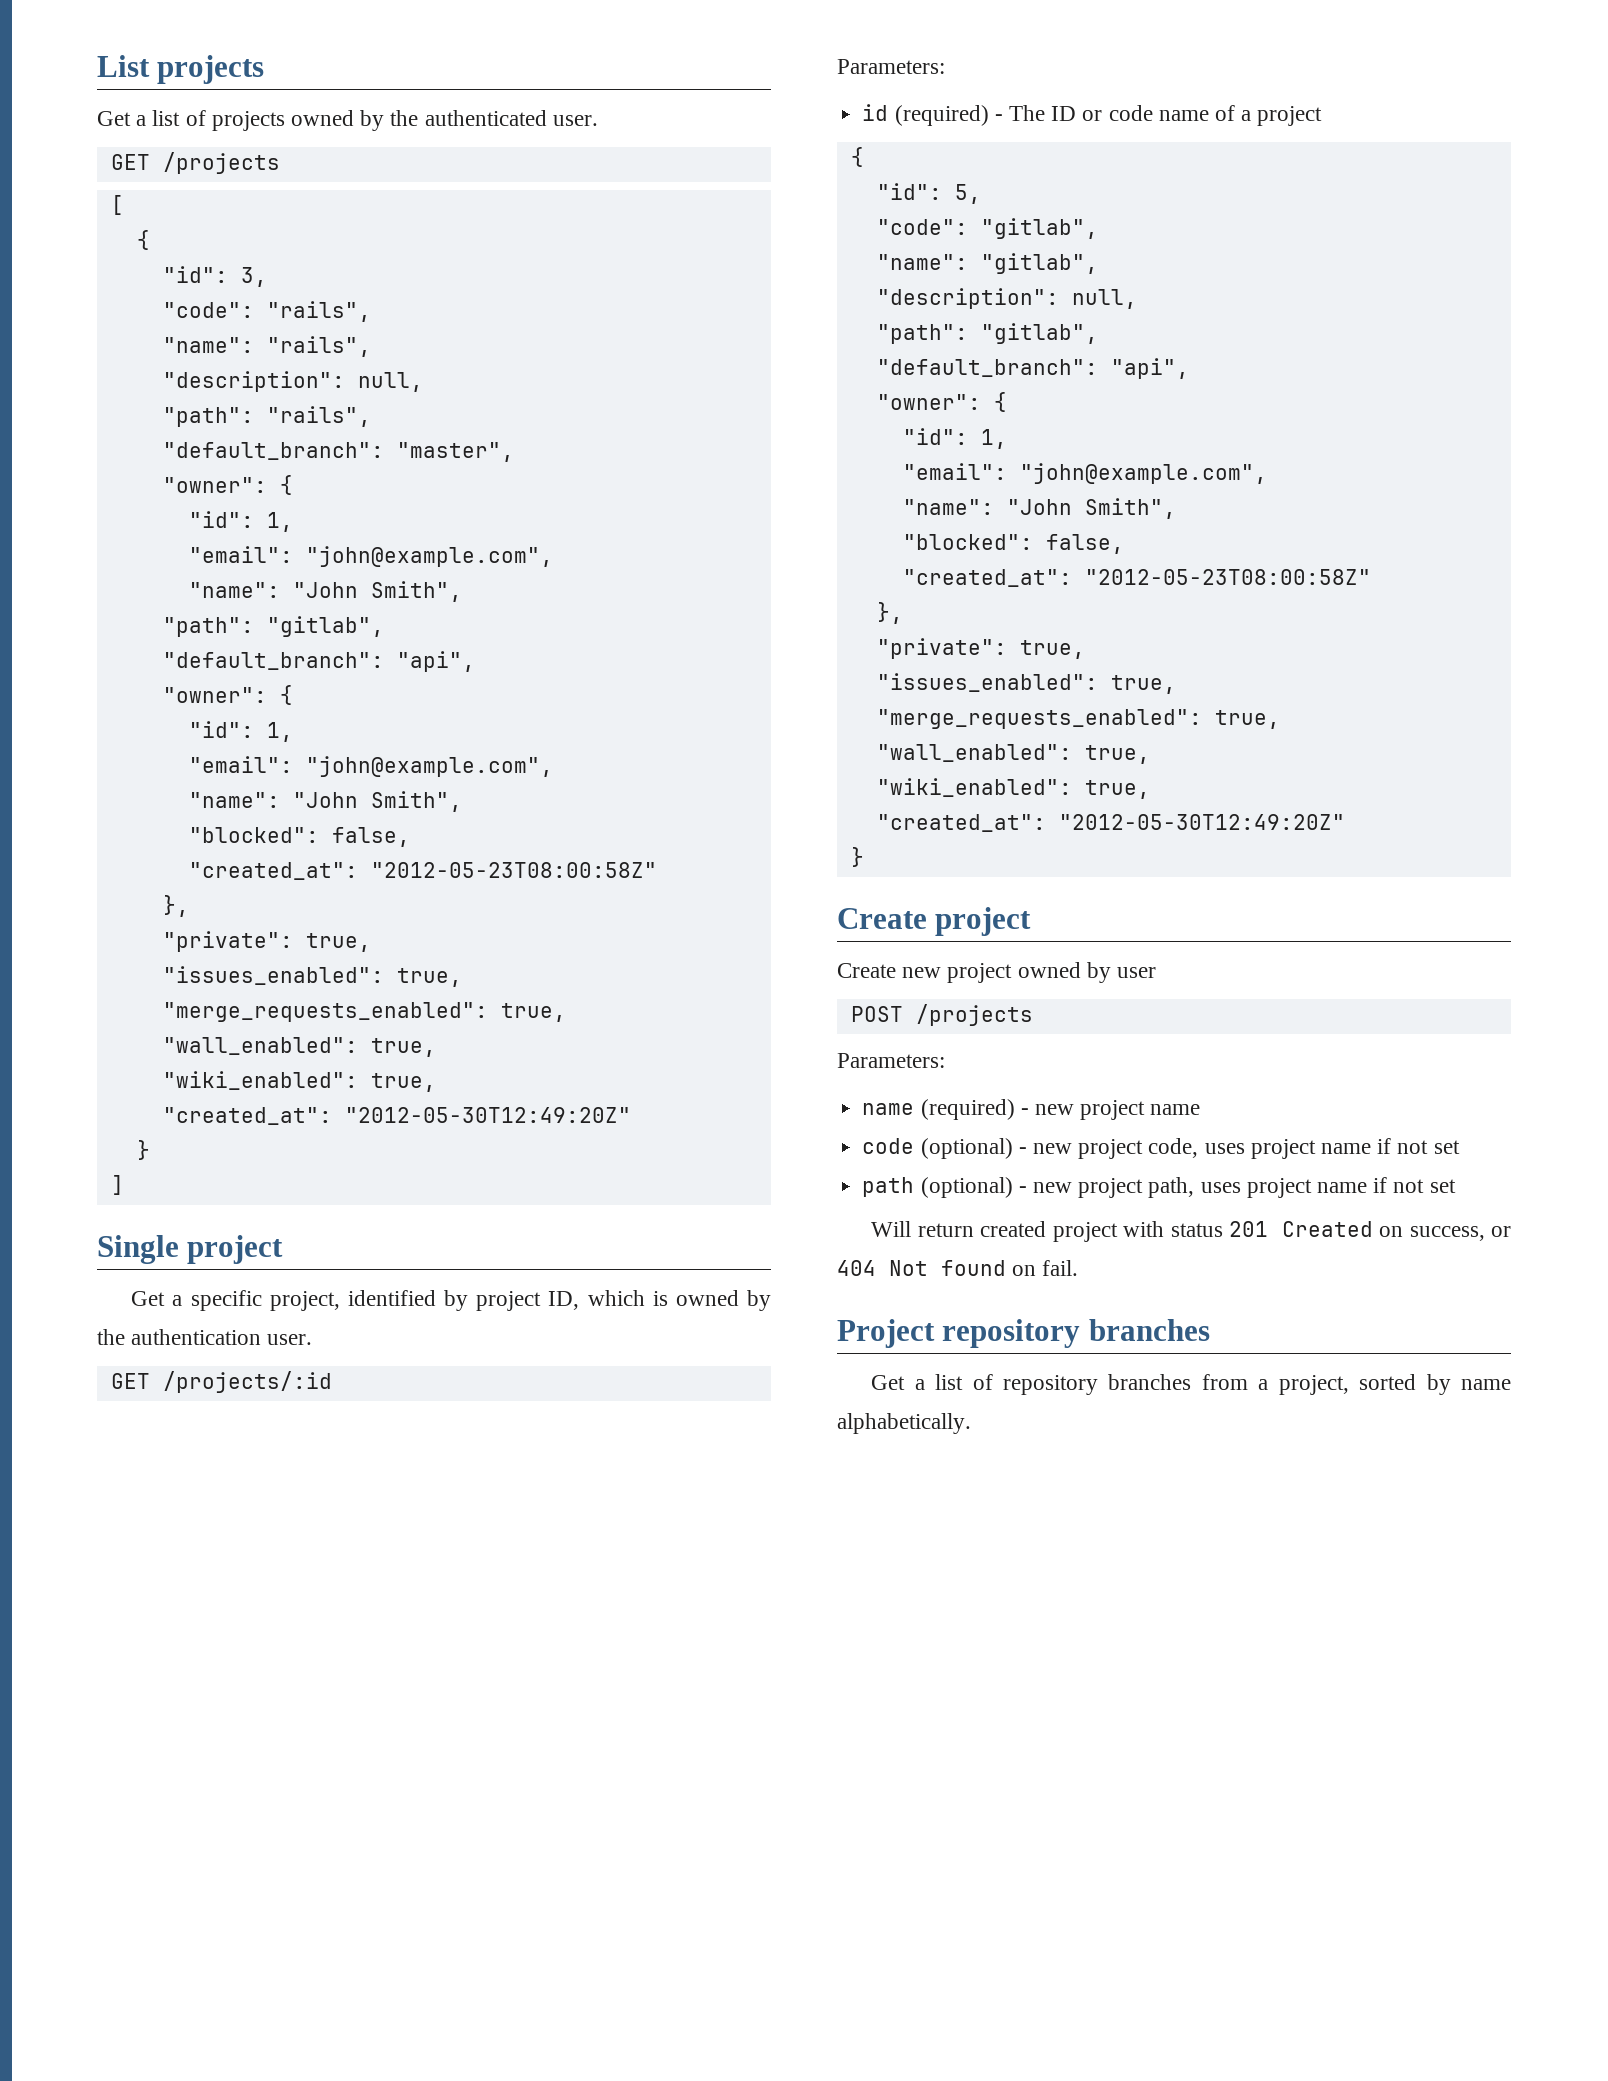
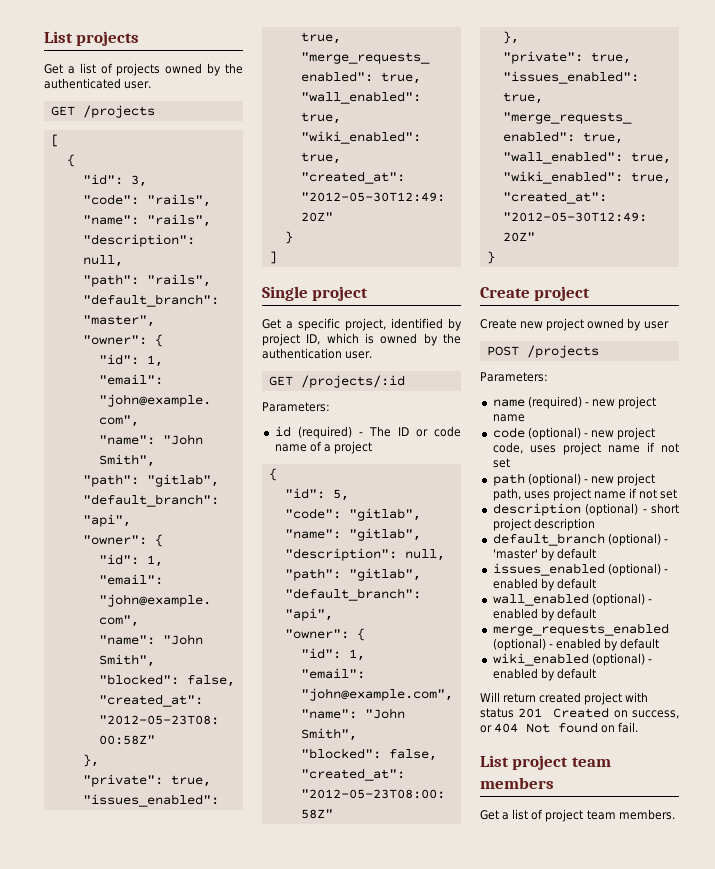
(1456, 1186) none -> [492,503,679,516] [492,518,595,531] [492,533,668,546] [492,548,596,561] [492,563,668,576] [492,578,596,591] [492,593,652,606] [492,608,596,621] [492,623,669,636] [492,638,660,651] [492,653,652,666] [492,668,596,681] // description (optional) - short project description // default_branch (optional) - 'master' by default // issues_enabled (optional) - enabled by default // wall_enabled (optional) - enabled by default // merge_requests_enabled (optional) - enabled by default // wiki_enabled (optional) - enabled by default
[837,1319,1210,1348] [871,1374,1511,1395] [837,1413,971,1434] Project repository branches // Get a list of repository branches from a project, sorted by name alphabetically. -> [480,755,611,770] [480,777,554,789] [480,809,675,822] List project team members // Get a list of project team members.

